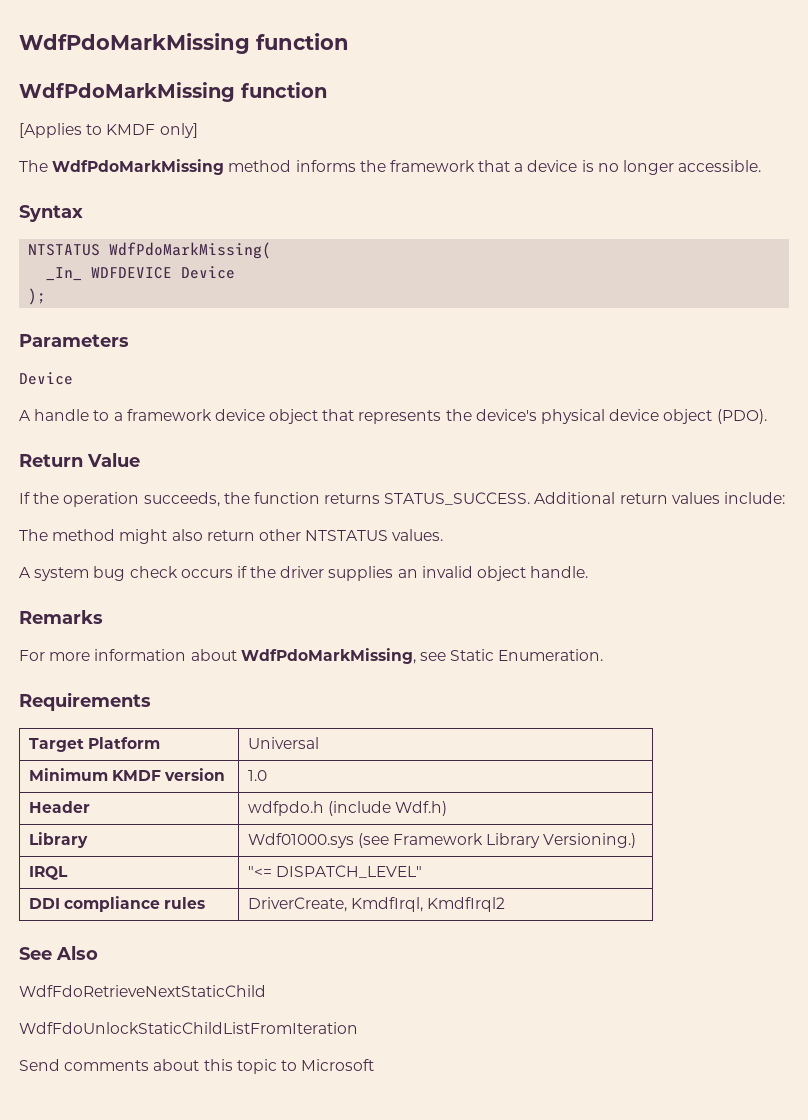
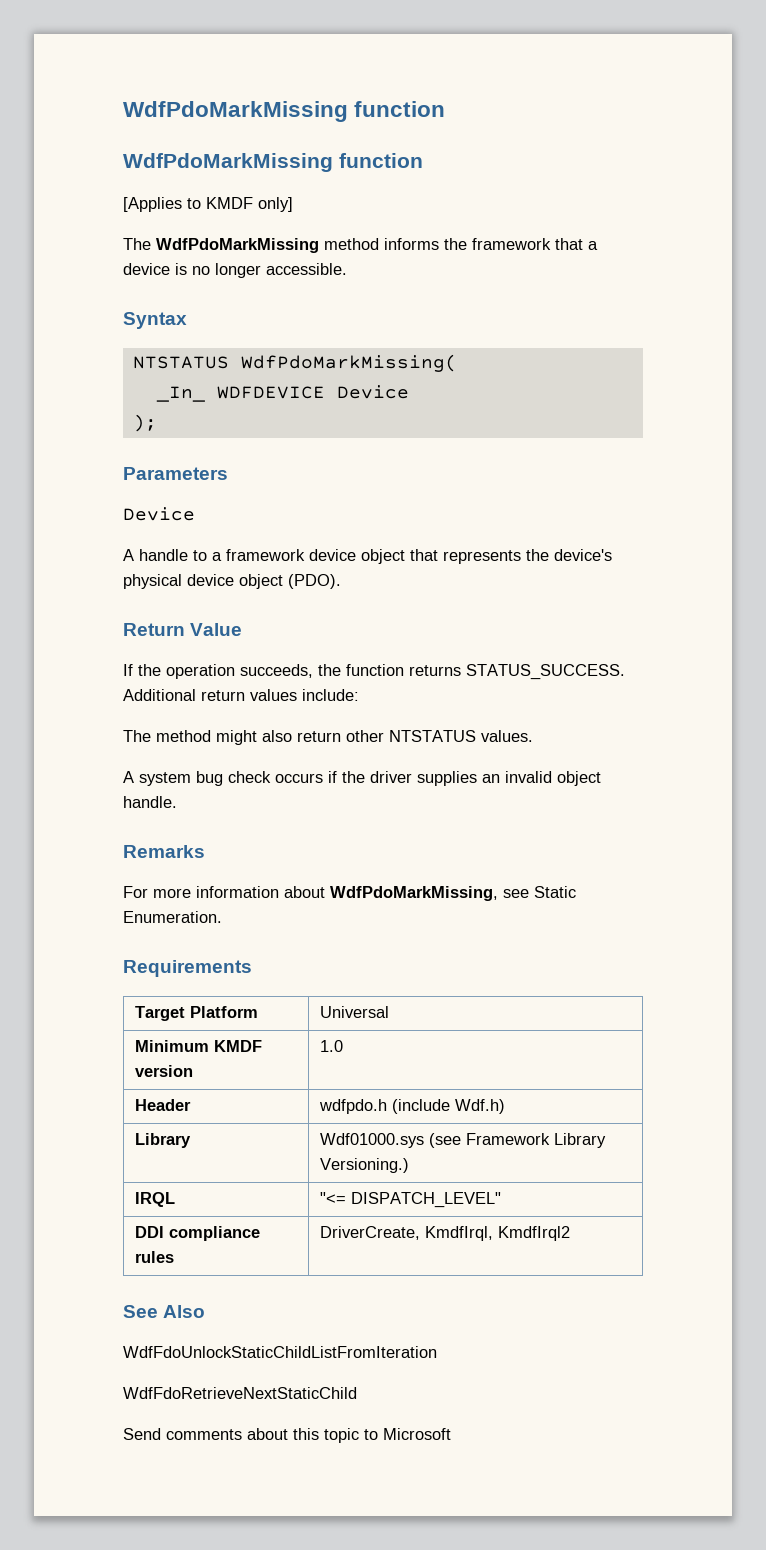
(98, 953) none -> [123,1346,437,1358] // WdfFdoUnlockStaticChildListFromIteration
[19,1022,358,1034] // WdfFdoUnlockStaticChildListFromIteration -> (357, 1393) none

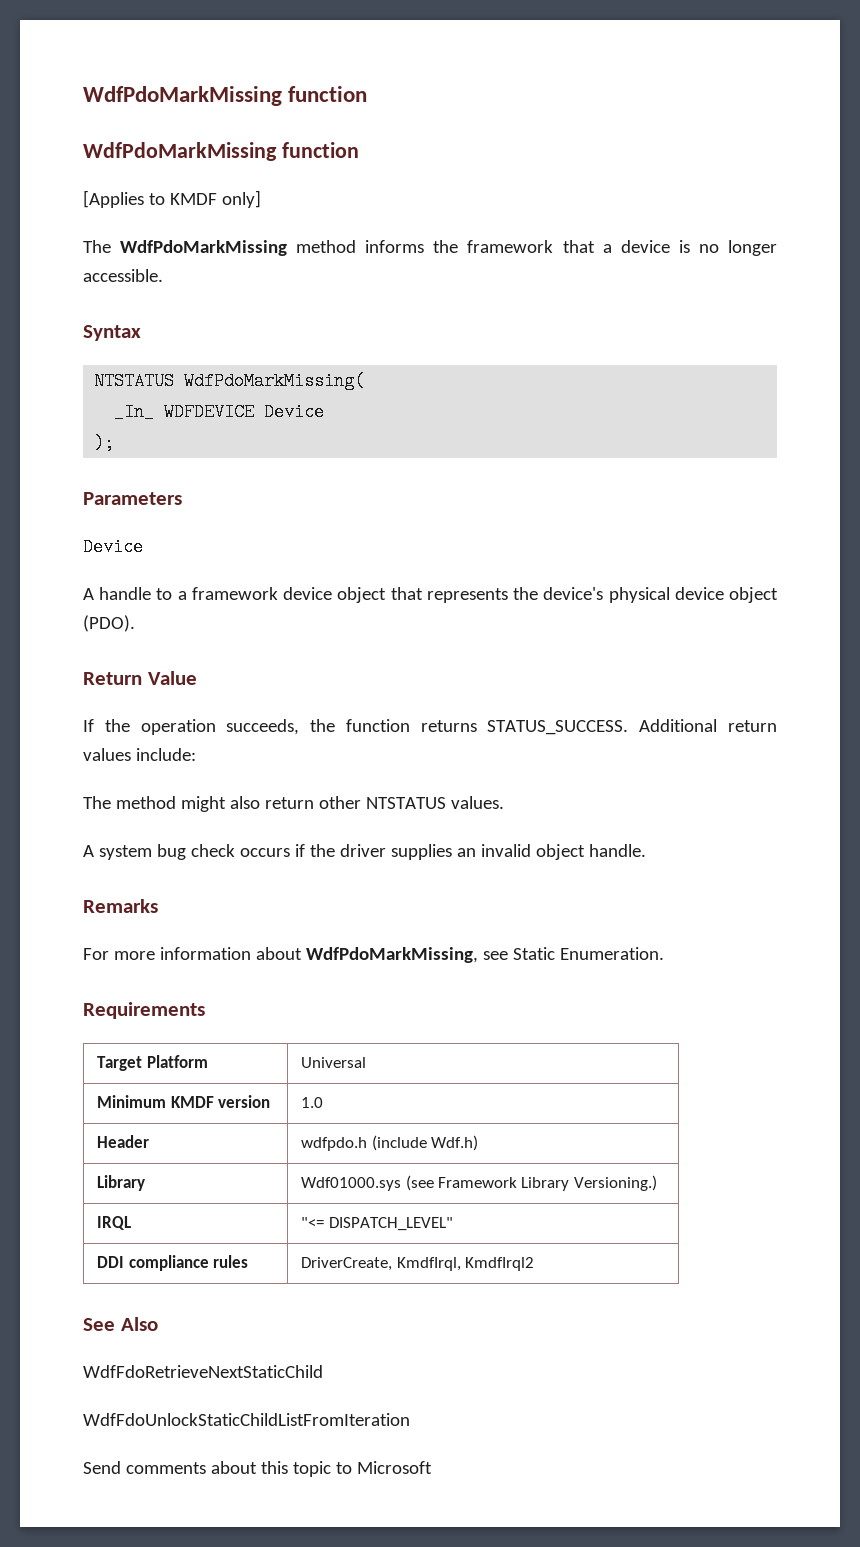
(206, 1311) none -> [83,1365,323,1378] // WdfFdoRetrieveNextStaticChild
[123,1387,357,1399] // WdfFdoRetrieveNextStaticChild -> (410, 1419) none

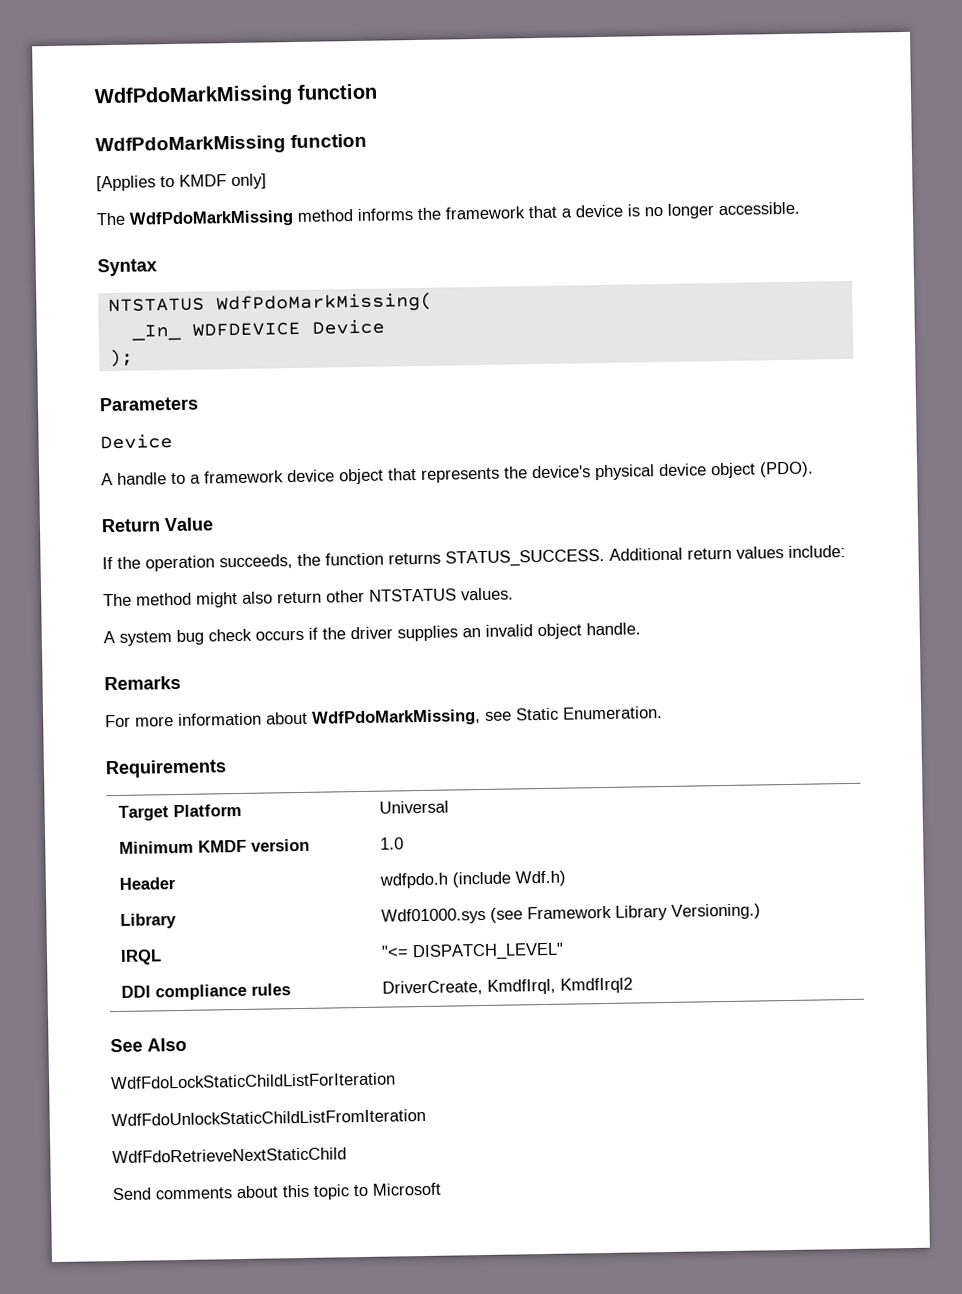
[83,1365,323,1378] WdfFdoRetrieveNextStaticChild -> [111,1072,396,1090] WdfFdoLockStaticChildListForIteration
(410, 1419) none -> [112,1147,347,1164] // WdfFdoRetrieveNextStaticChild

